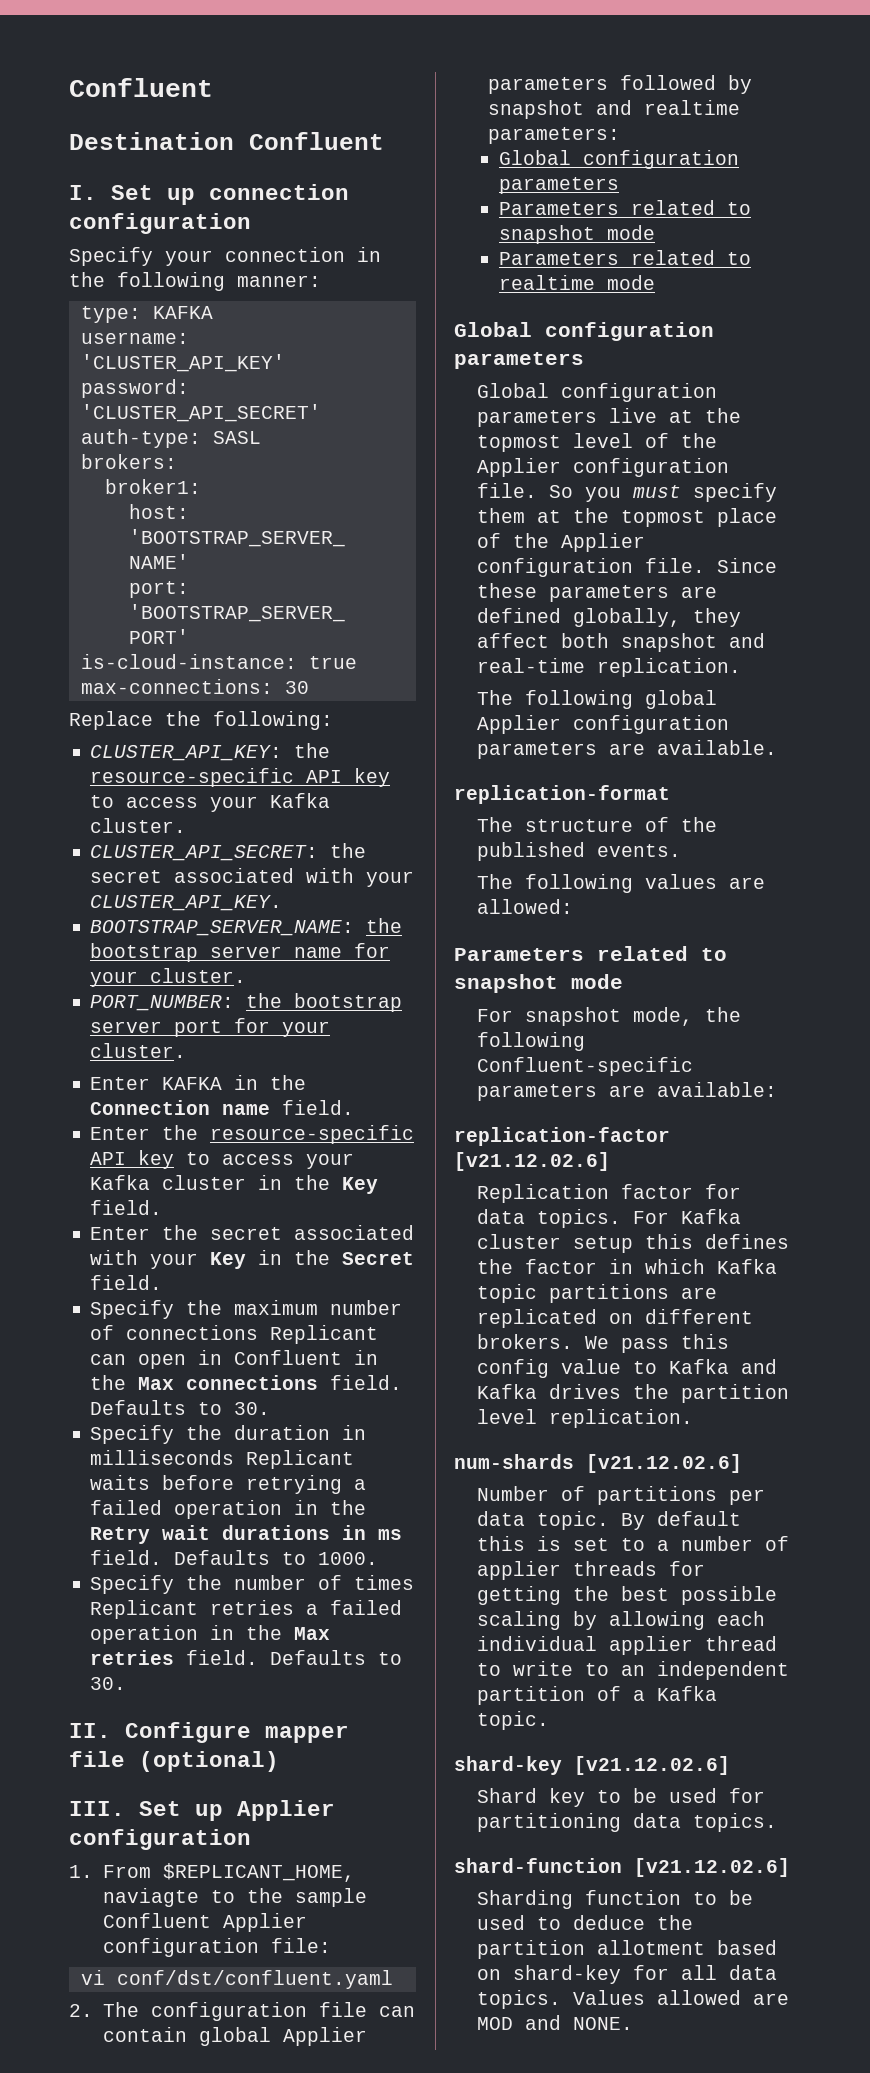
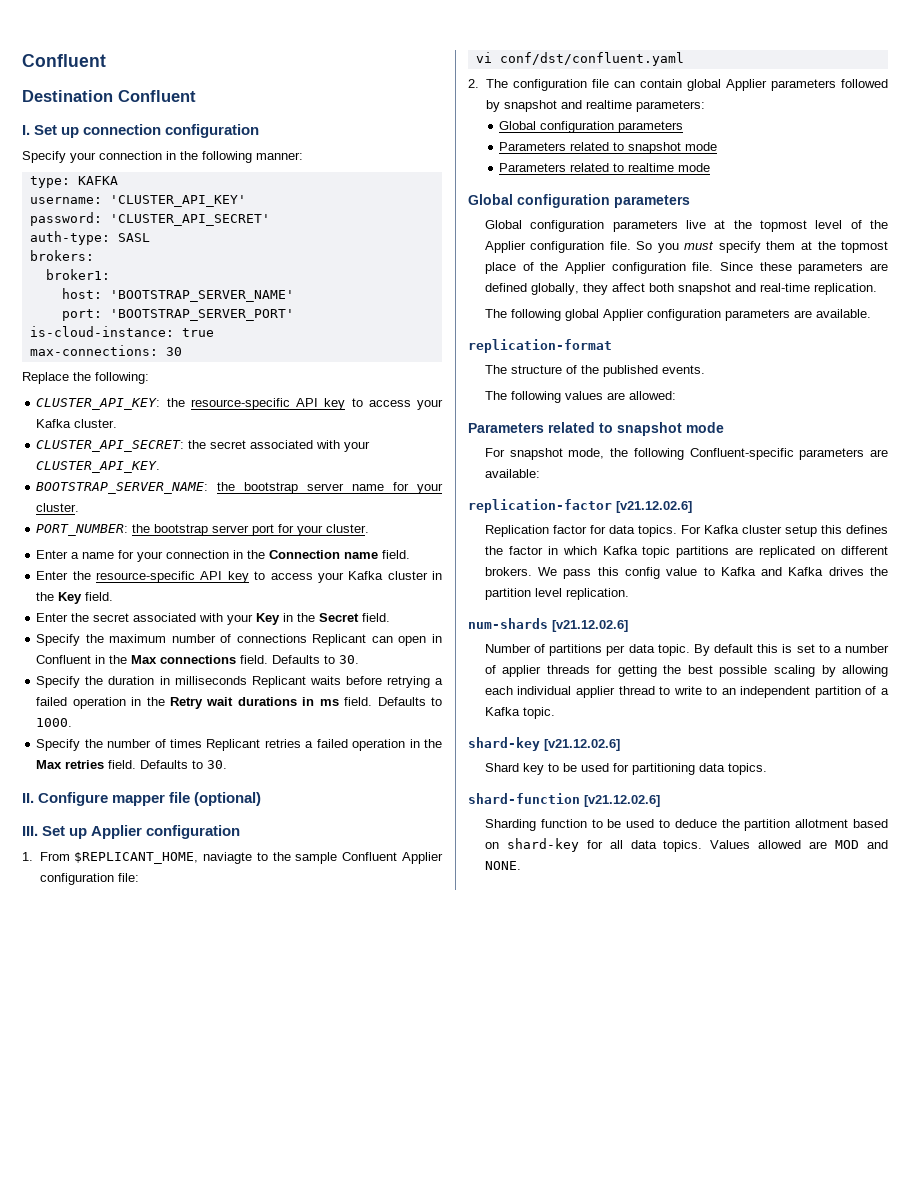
[162,1077,223,1090] KAFKA -> [71,550,230,562] a name for your connection

